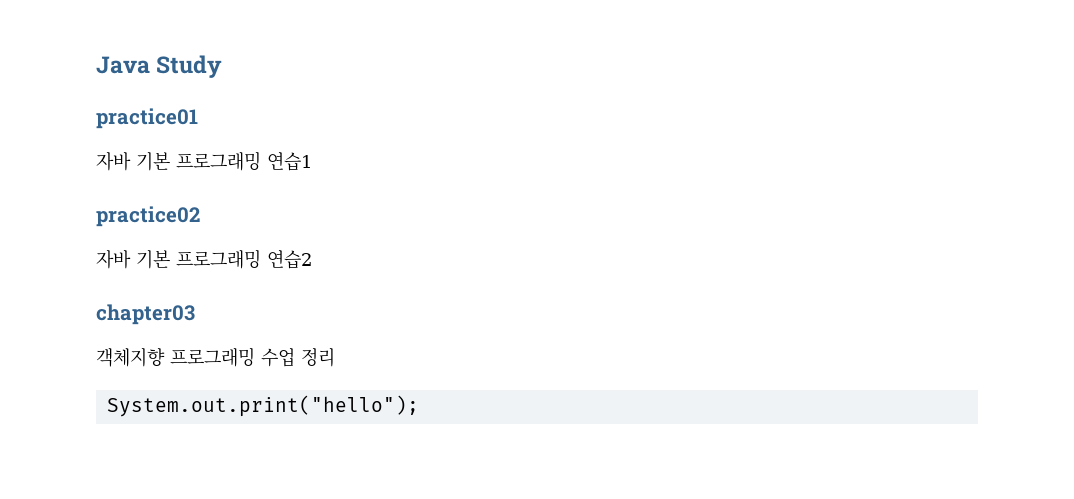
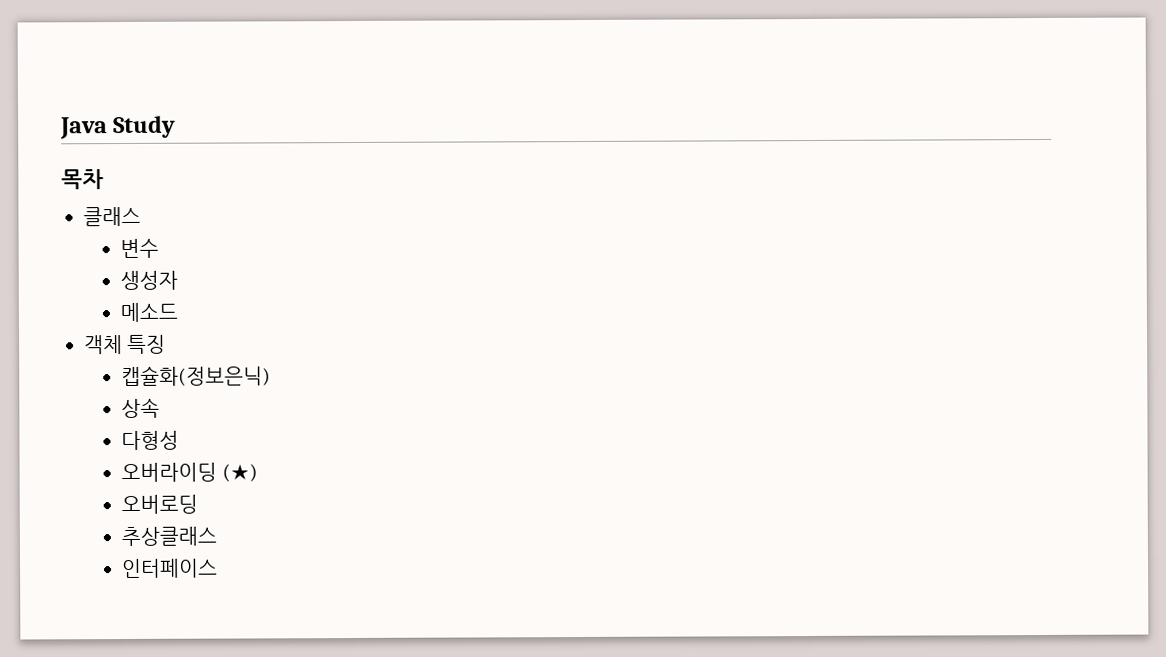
[96,108,198,129] [96,151,312,171] [96,206,200,227] [96,249,312,269] [96,304,195,325] [96,347,335,367] [106,395,419,417] practice01 // 자바 기본 프로그래밍 연습1 // practice02 // 자바 기본 프로그래밍 연습2 // chapter03 // 객체지향 프로그래밍 수업 정리 // System.out.print("hello"); -> [61,169,104,190] [83,206,141,227] [120,238,160,259] [120,270,179,291] [120,302,179,323] [84,334,167,355] [121,365,272,387] [121,397,161,419] [121,430,180,451] [121,462,258,483] [121,494,199,515] [121,526,218,547] [122,558,219,579] 목차 // 클래스 // 변수 // 생성자 // 메소드 // 객체 특징 // 캡슐화(정보은닉) // 상속 // 다형성 // 오버라이딩 (★) // 오버로딩 // 추상클래스 // 인터페이스

